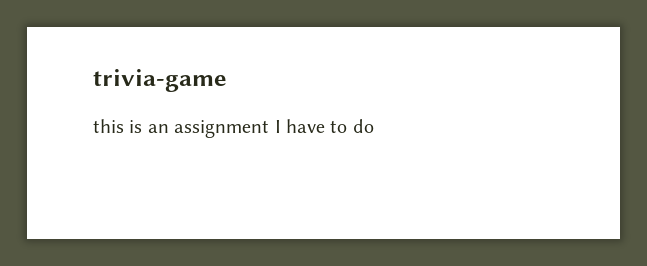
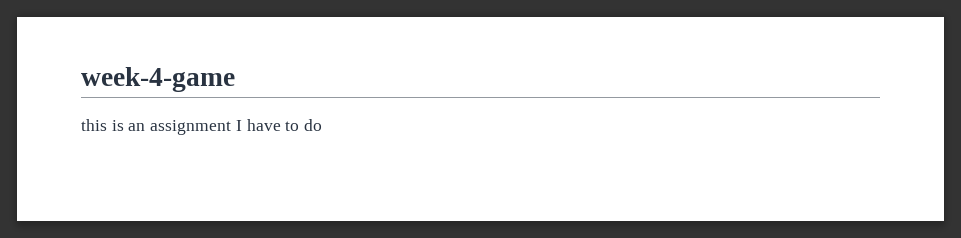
[93,69,227,92] trivia-game -> [81,67,235,92] week-4-game

